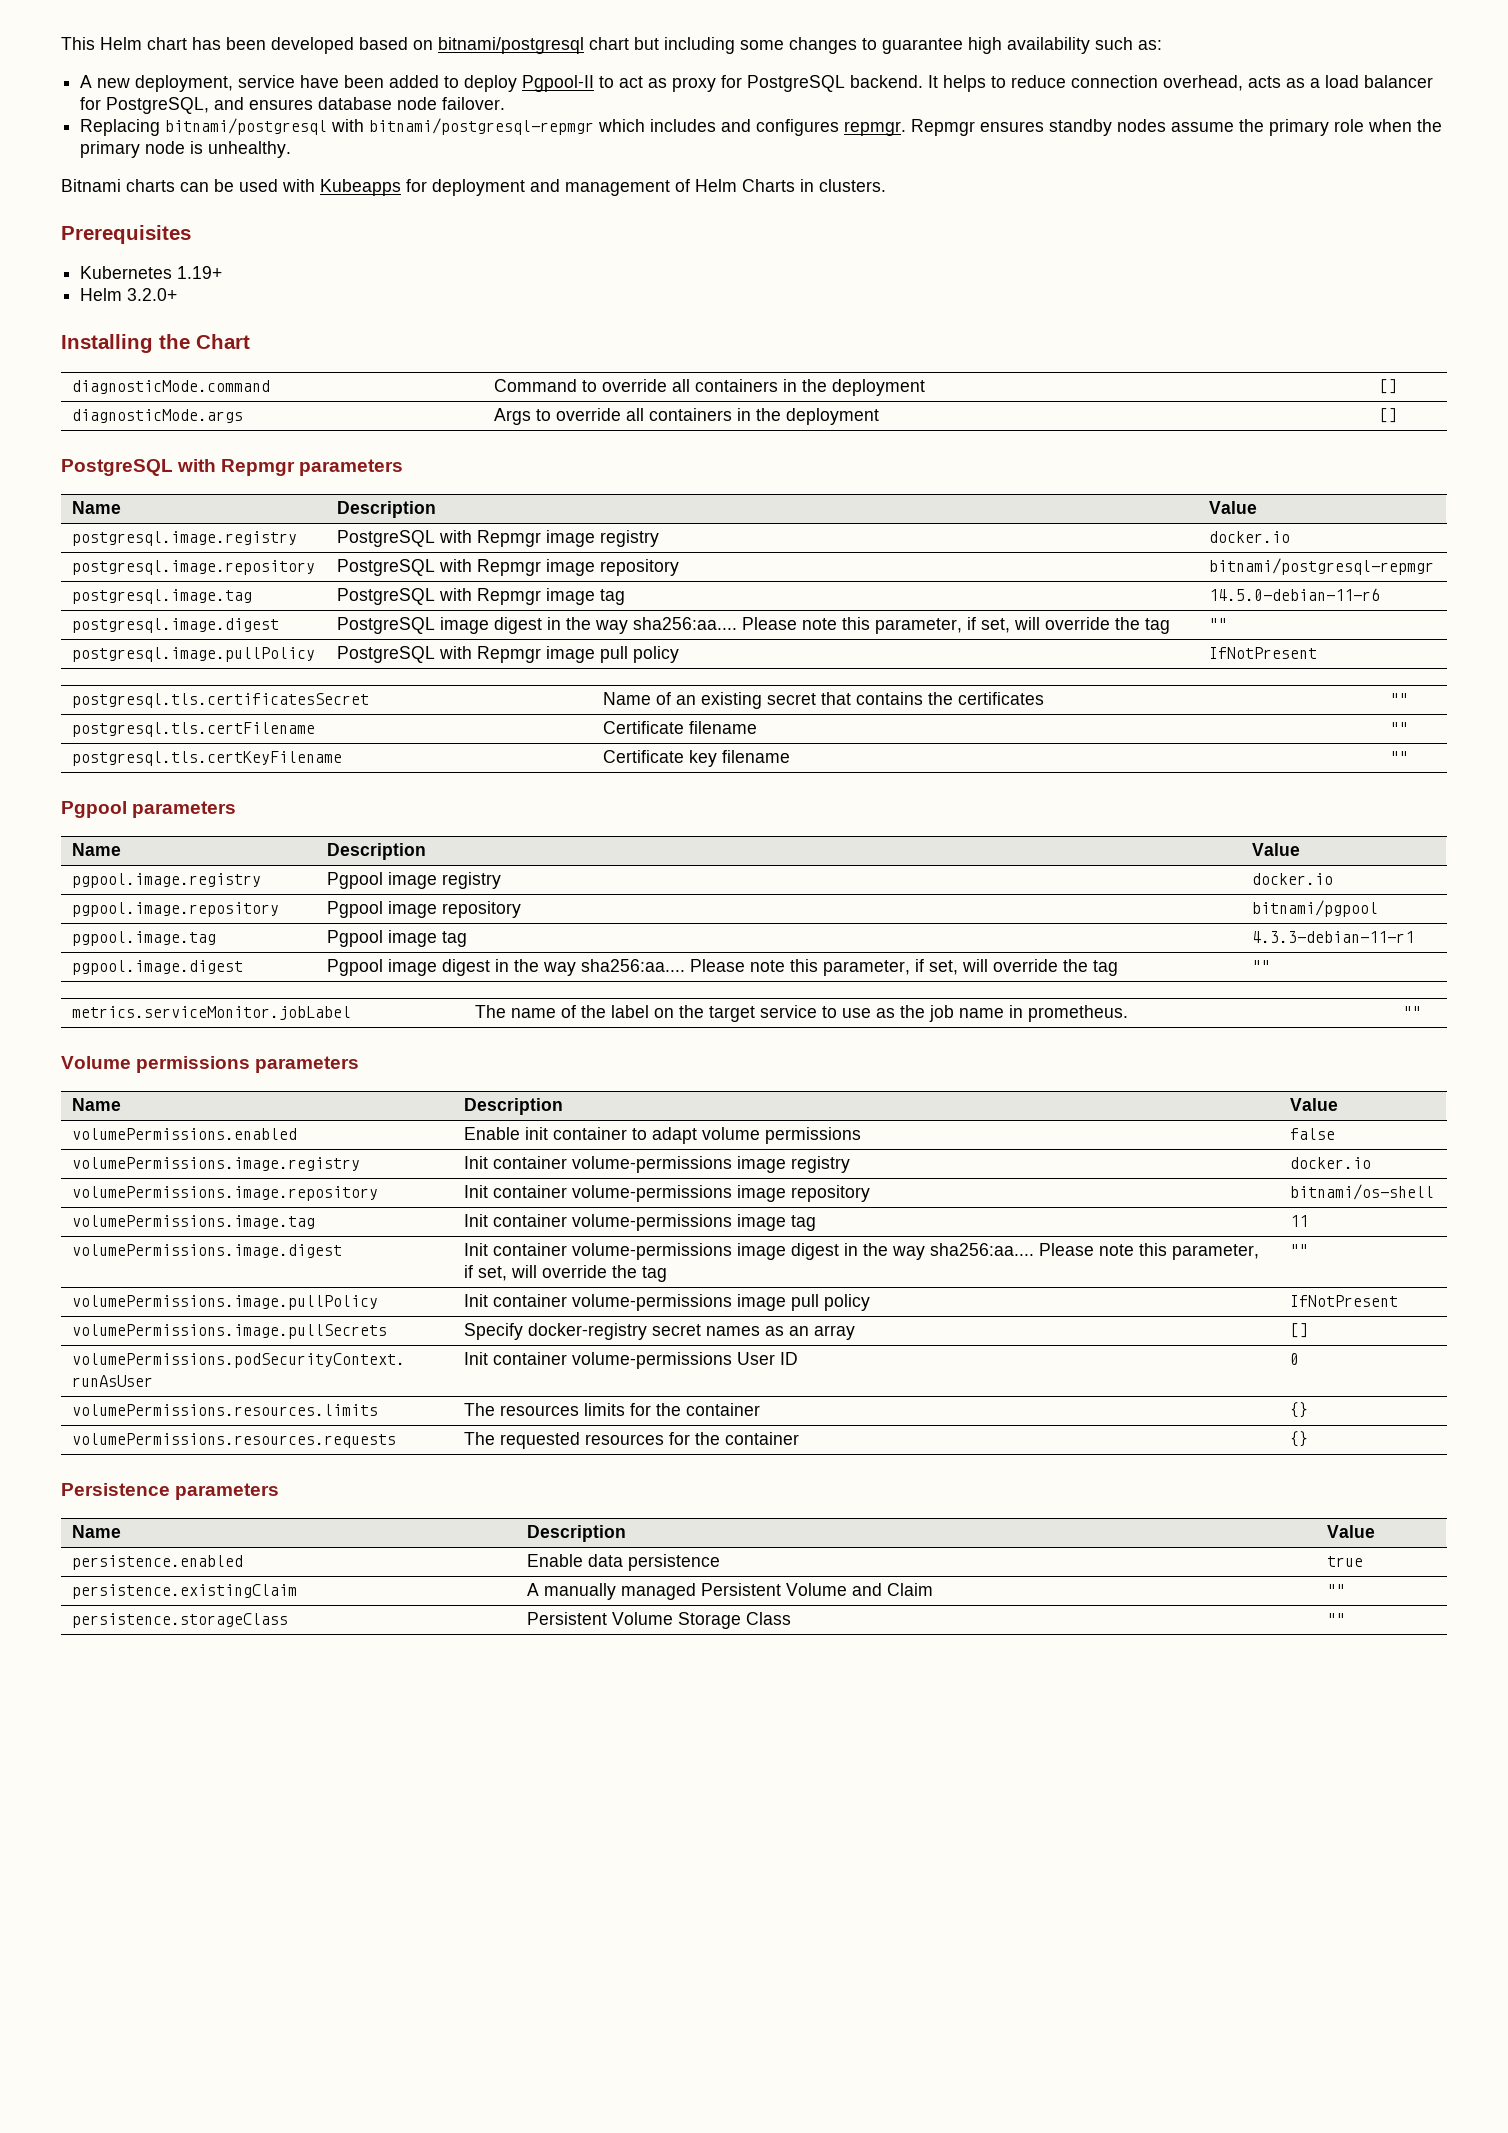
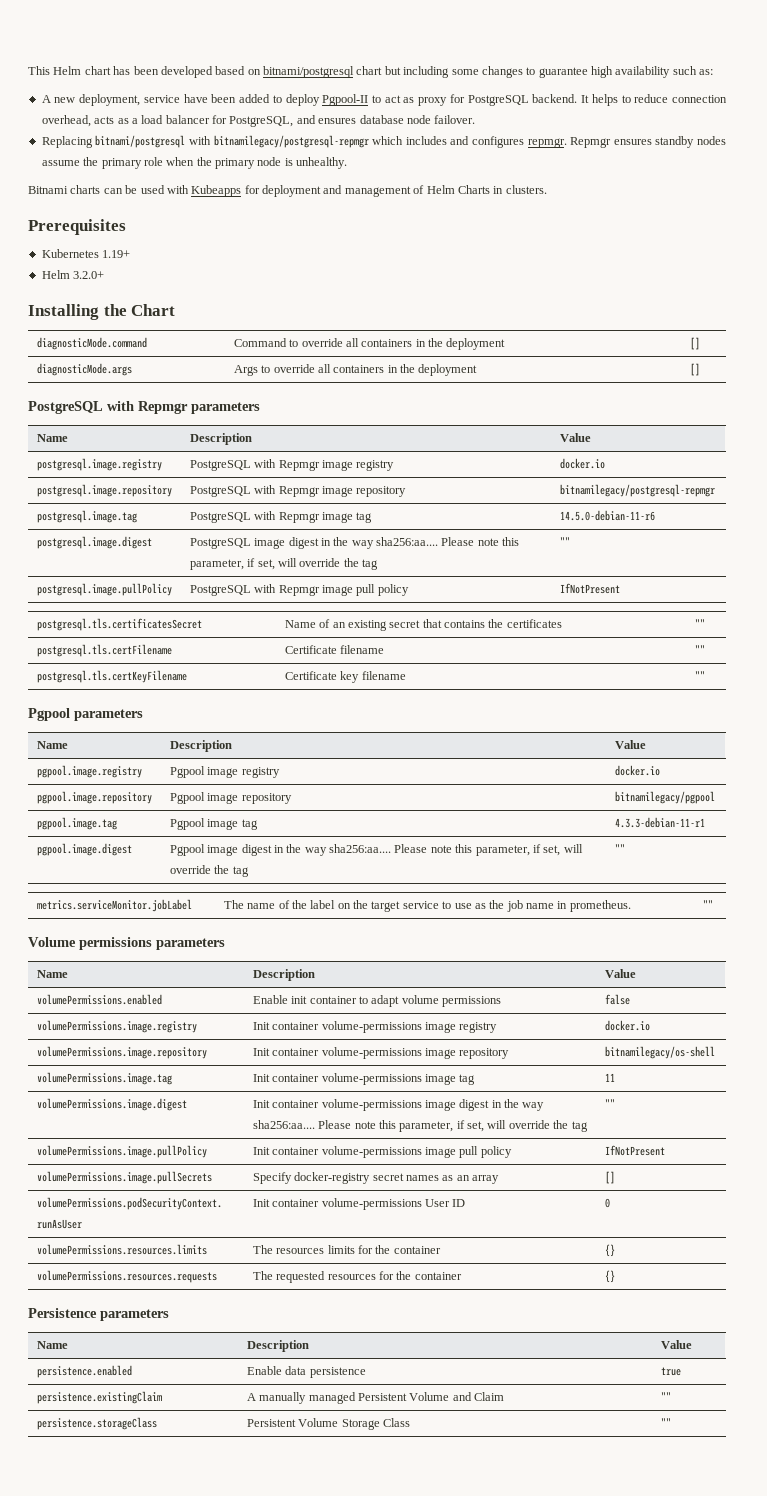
[369,118,595,135] bitnami/postgresql-repmgr -> [213,135,369,148] bitnamilegacy/postgresql-repmgr
[1208,558,1434,575] bitnami/postgresql-repmgr -> [559,484,715,497] bitnamilegacy/postgresql-repmgr
[1251,900,1378,917] bitnami/pgpool -> [614,791,715,804] bitnamilegacy/pgpool
[1289,1184,1434,1200] bitnami/os-shell -> [604,1046,715,1059] bitnamilegacy/os-shell

